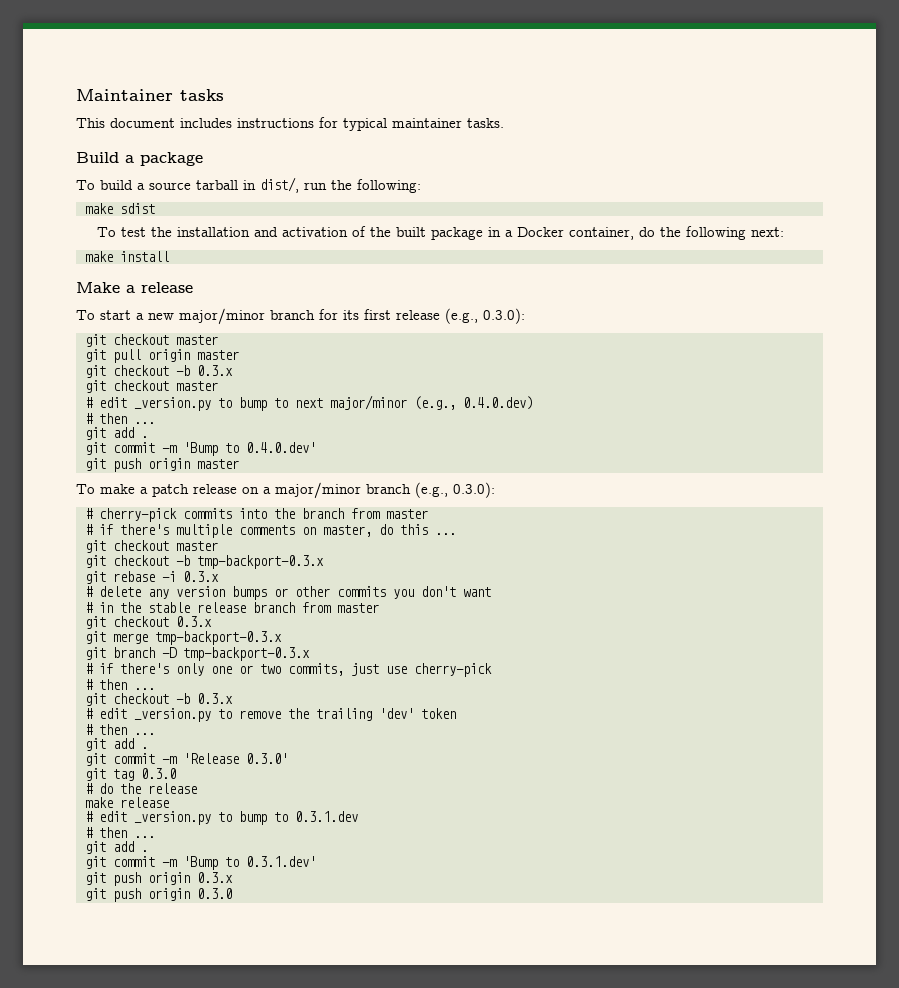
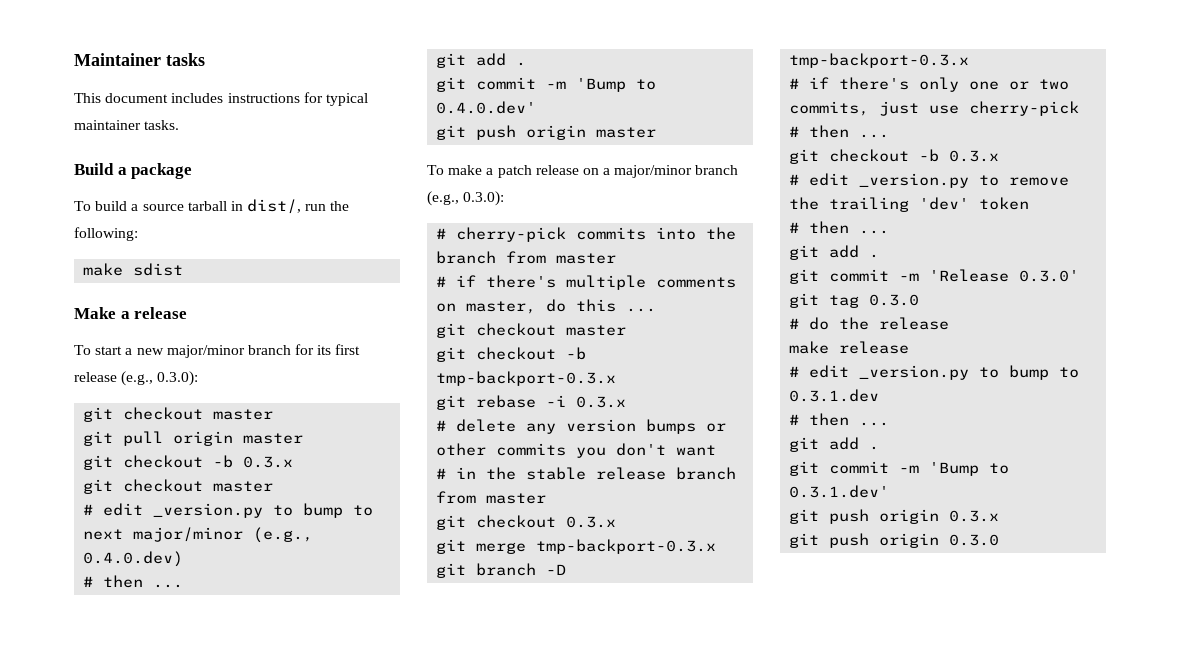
[96,226,784,240] [84,251,169,262] // To test the installation and activation of the built package in a Docker container, do the following next: // make install -> (184, 269) none

